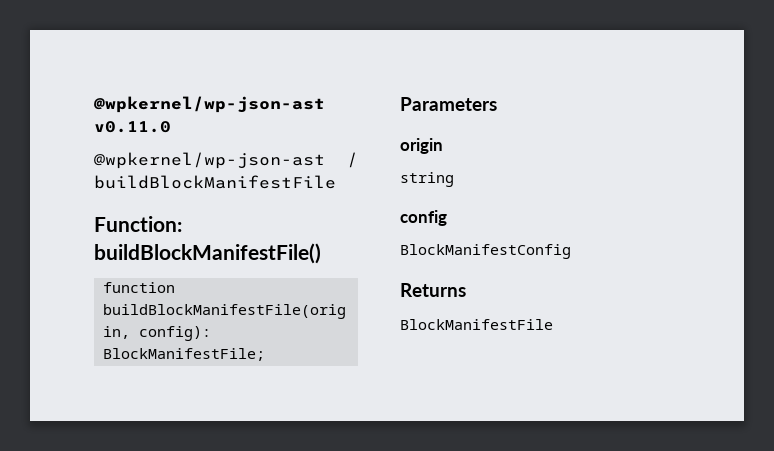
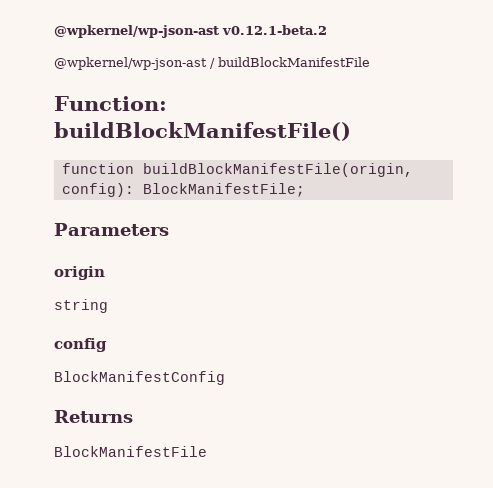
[94,96,325,113] [94,121,171,133] @wpkernel/wp-json-ast v0.11.0 -> [54,25,327,38] @wpkernel/wp-json-ast v0.12.1-beta.2

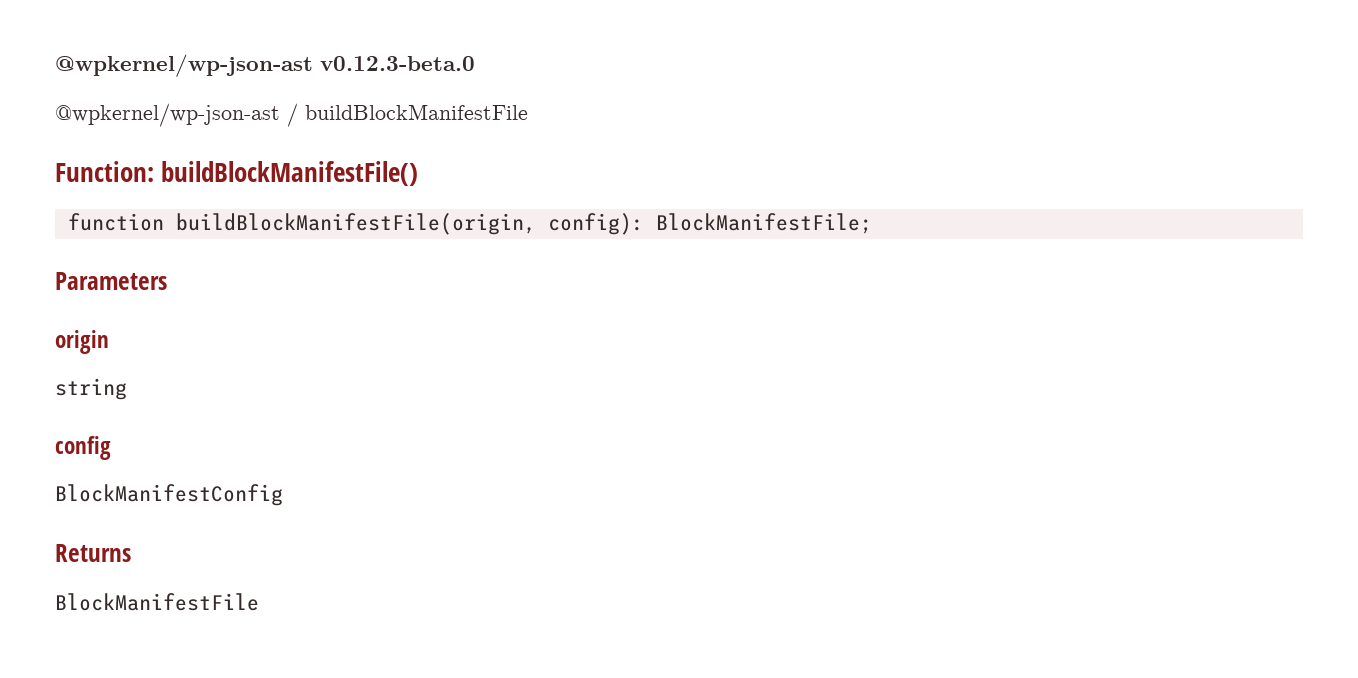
[54,25,327,38] @wpkernel/wp-json-ast v0.12.1-beta.2 -> [55,54,475,77] @wpkernel/wp-json-ast v0.12.3-beta.0

